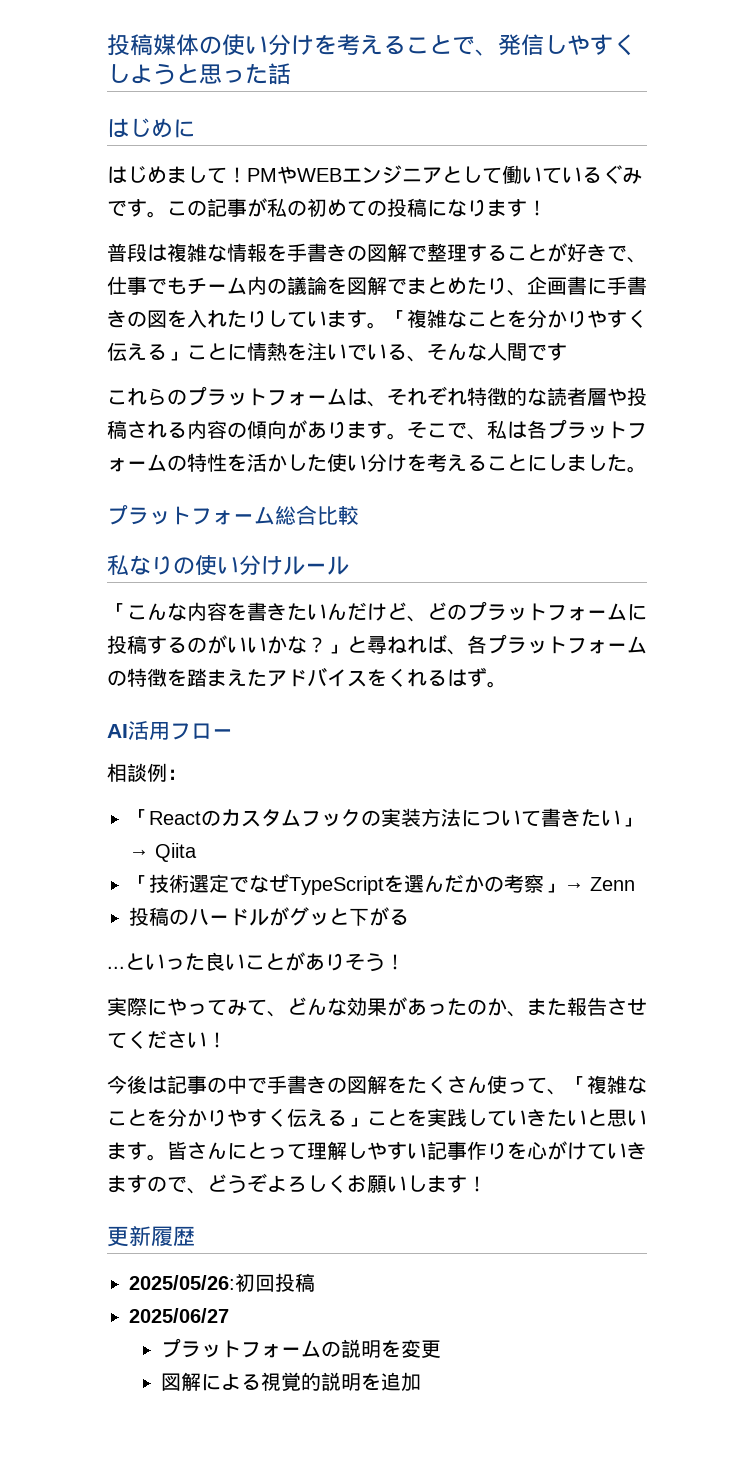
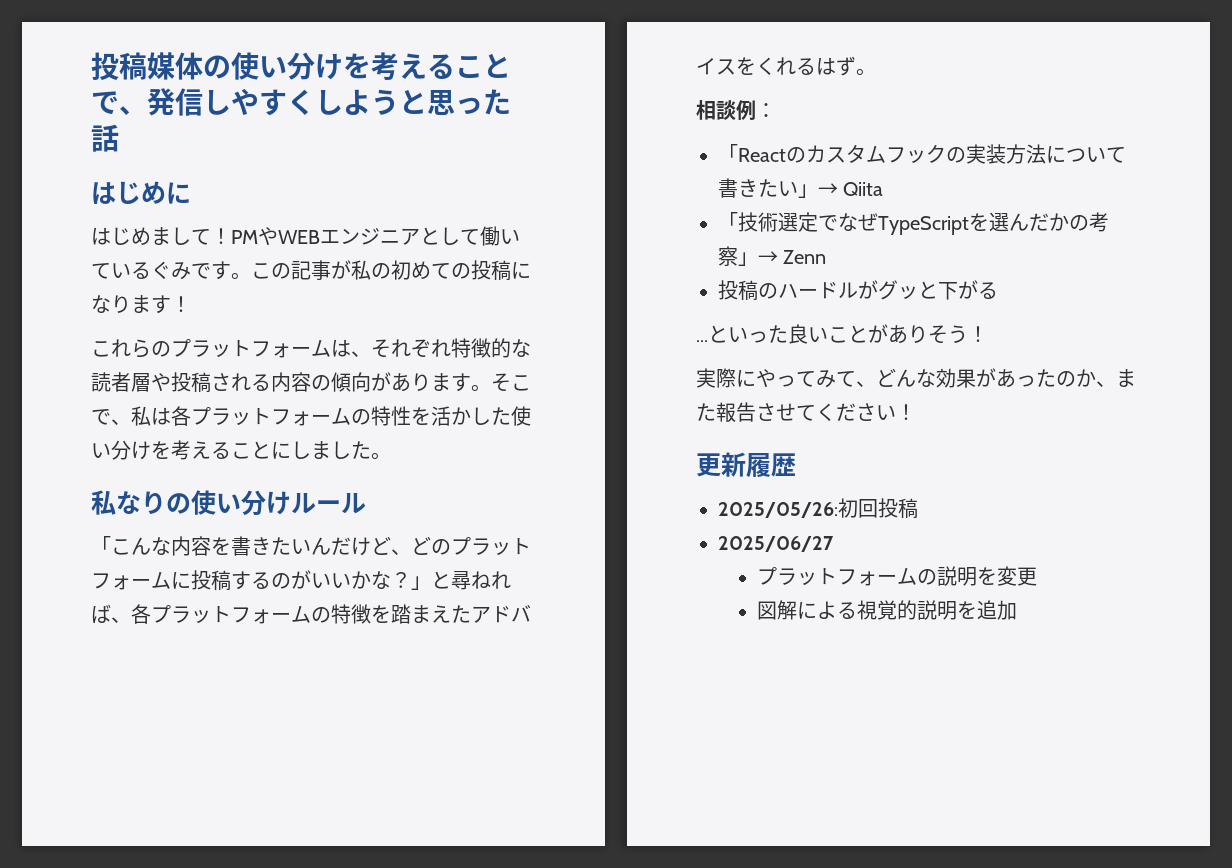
[107,243,647,263] [107,276,647,296] [107,309,647,329] [107,342,567,362] // 普段は複雑な情報を手書きの図解で整理することが好きで、仕事でもチーム内の議論を図解でまとめたり、企画書に手書きの図を入れたりしています。「複雑なことを分かりやすく伝える」ことに情熱を注いでいる、そんな人間です -> (191, 304) none
[107,505,359,525] // プラットフォーム総合比較 -> (391, 456) none
[107,721,233,740] // AI活用フロー -> (876, 72) none
[107,1075,647,1095] [107,1108,647,1127] [107,1141,647,1161] [107,1173,487,1194] // 今後は記事の中で手書きの図解をたくさん使って、「複雑なことを分かりやすく伝える」ことを実践していきたいと思います。皆さんにとって理解しやすい記事作りを心がけていきますので、どうぞよろしくお願いします！ -> (916, 412) none

